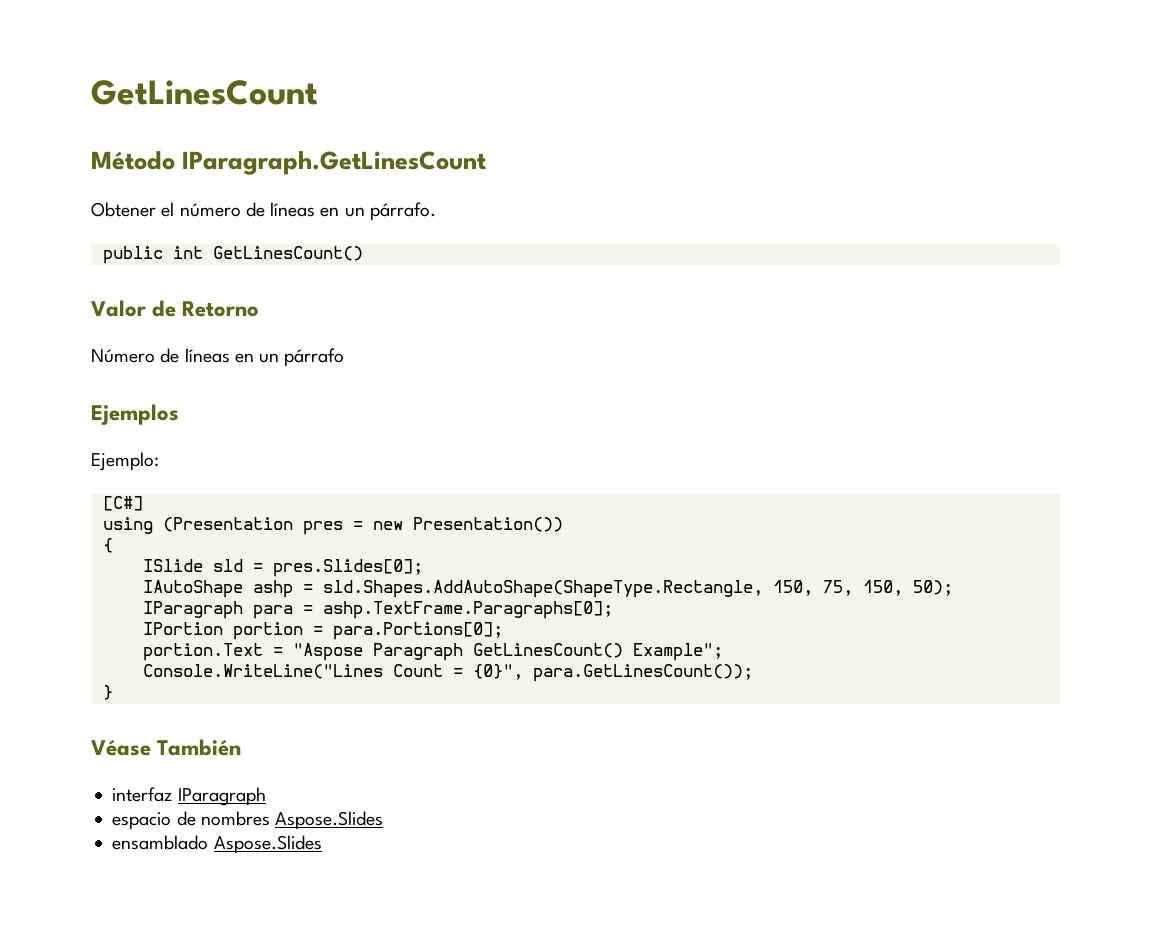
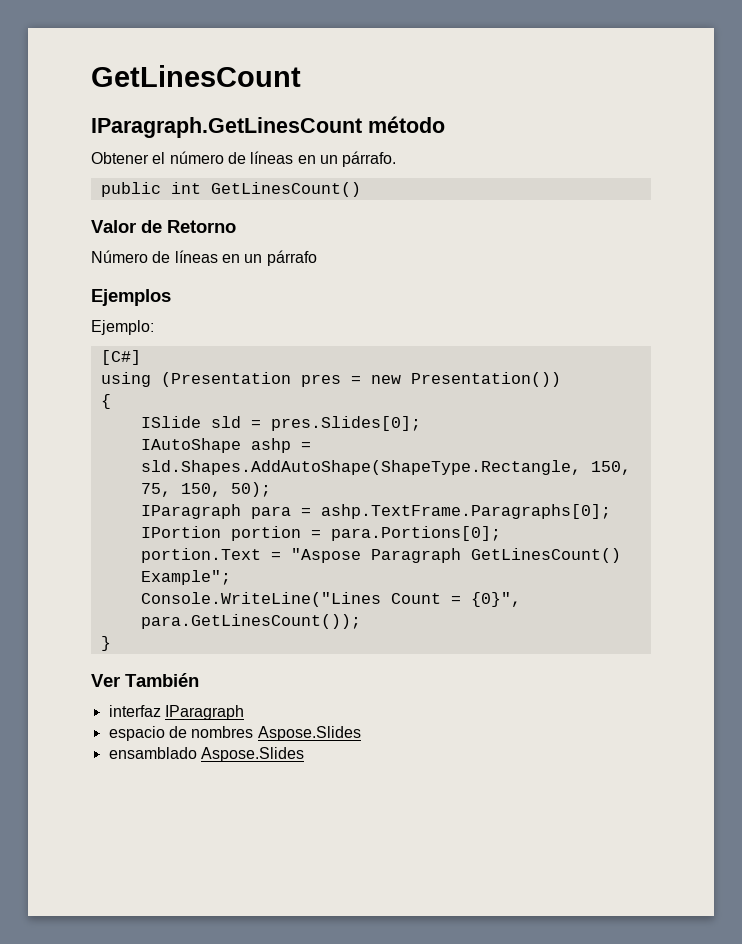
[91,151,175,170] Método -> (301, 76) none
(488, 163) none -> [368,116,445,133] método
[91,739,151,756] Véase -> [91,674,120,687] Ver

